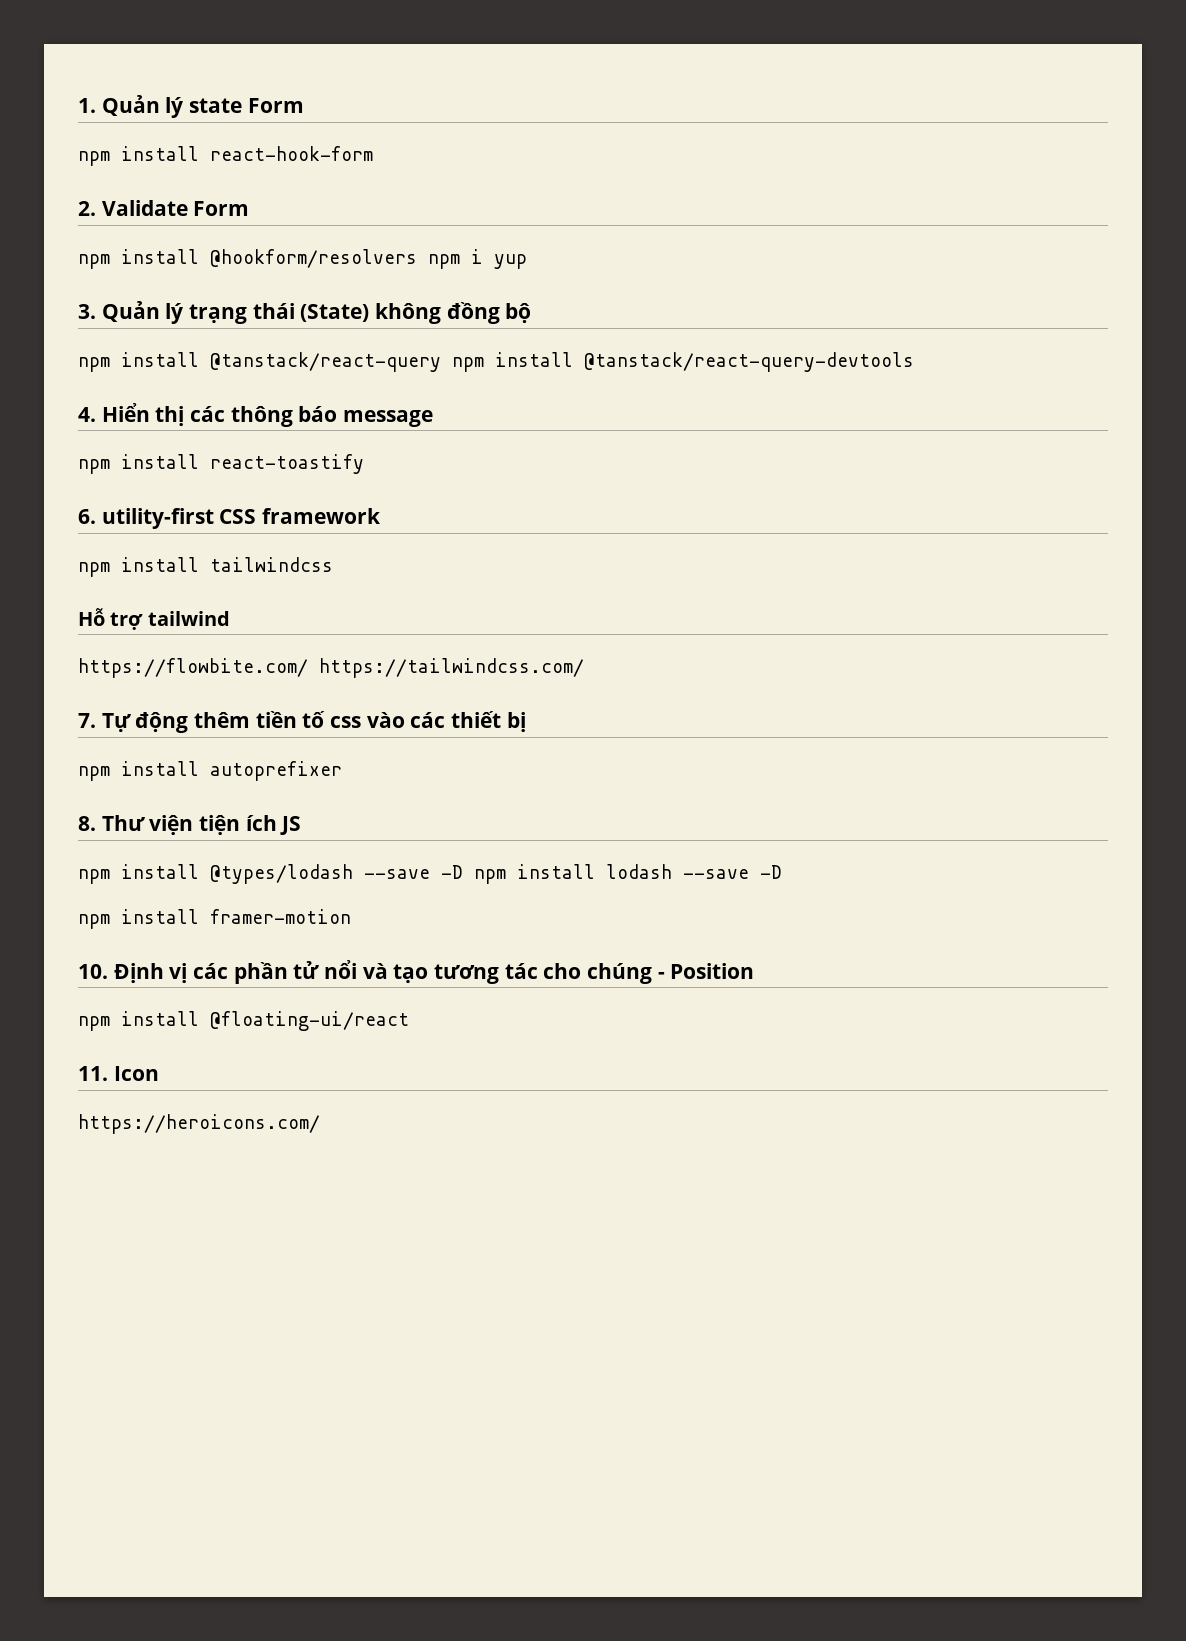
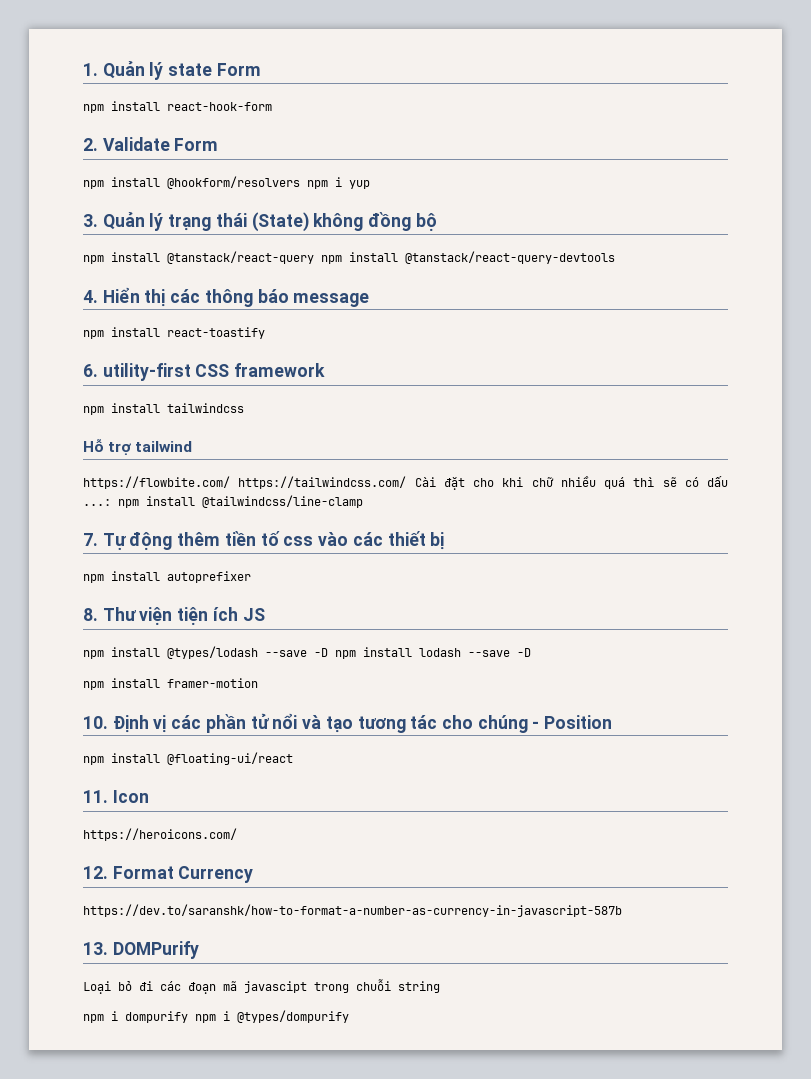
(584, 668) none -> [414,476,728,490] [83,495,363,508] Cài đặt cho khi chữ nhiều quá thì sẽ có dấu ...: npm install @tailwindcss/line-clamp
(320, 1124) none -> [83,866,254,883] [83,904,622,917] [83,941,199,959] [83,979,440,994] [83,1010,349,1023] // 12. Format Currency // https://dev.to/saranshk/how-to-format-a-number-as-currency-in-javascript-587b // 13. DOMPurify // Loại bỏ đi các đoạn mã javascipt trong chuỗi string // npm i dompurify npm i @types/dompurify

